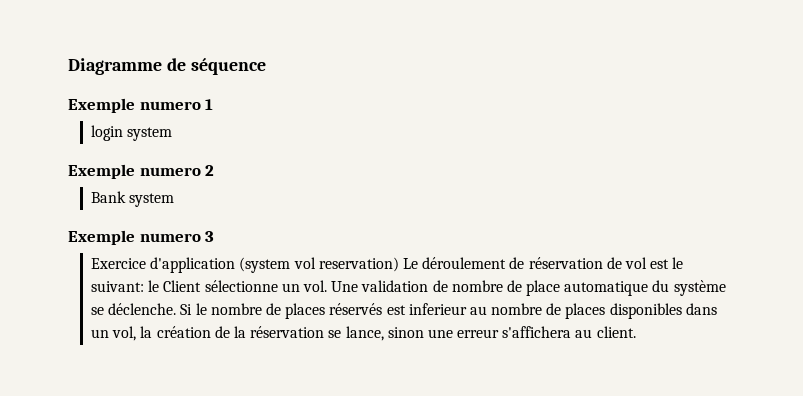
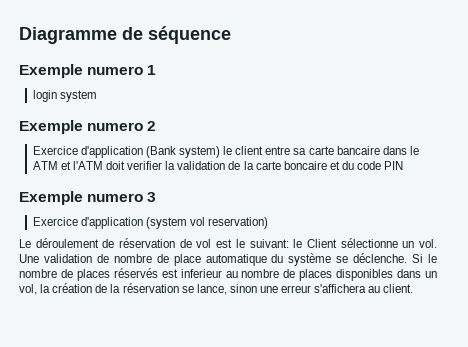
[91,191,175,207] Bank system -> [32,146,419,158] [32,161,404,170] Exercice d'application (Bank system) le client entre sa carte bancaire dans le ATM et l'ATM doit verifier la validation de la carte boncaire et du code PIN
(399, 264) none -> (269, 223) //

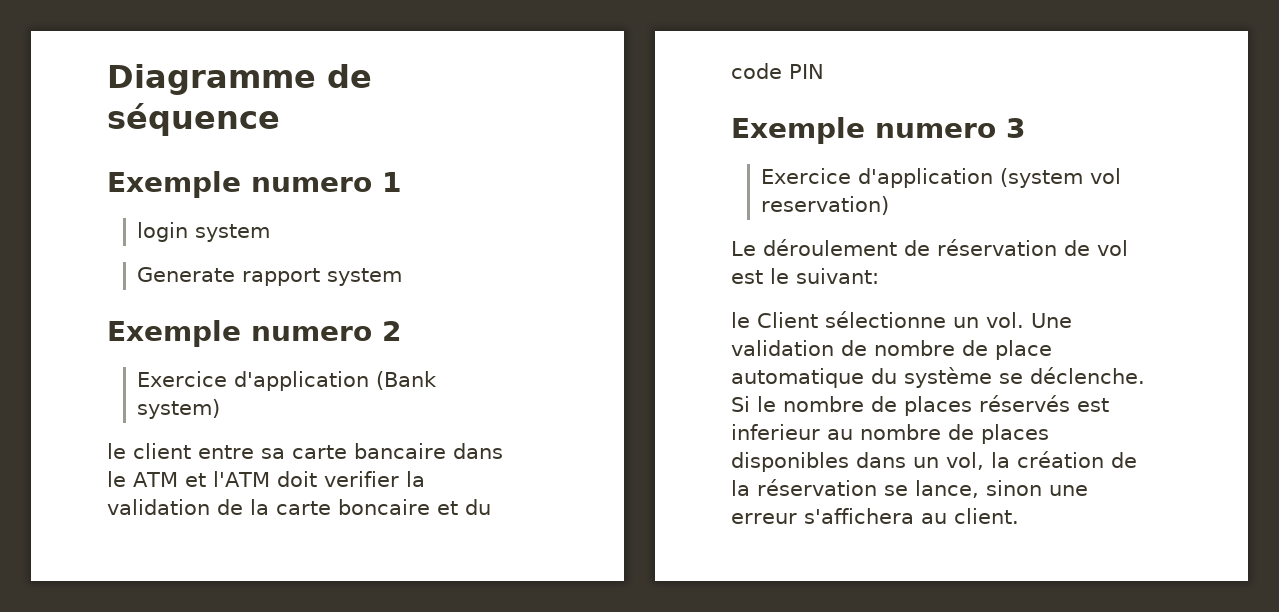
(97, 96) none -> [137,267,403,286] // Generate rapport system
(220, 152) none -> (221, 409) //
(289, 243) none -> (879, 276) //

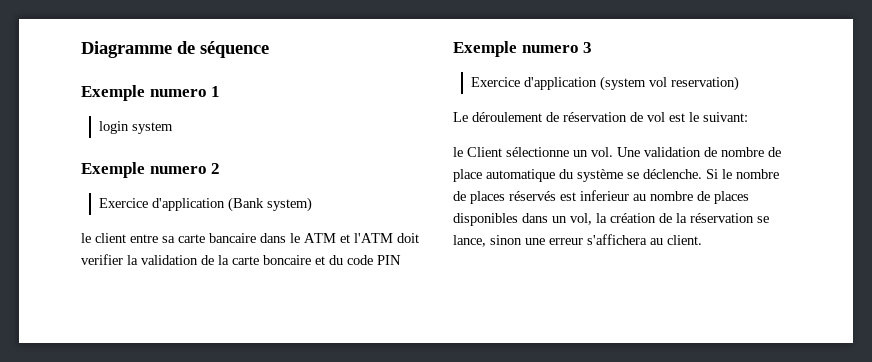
[137,267,403,286] // Generate rapport system -> (173, 128) none

